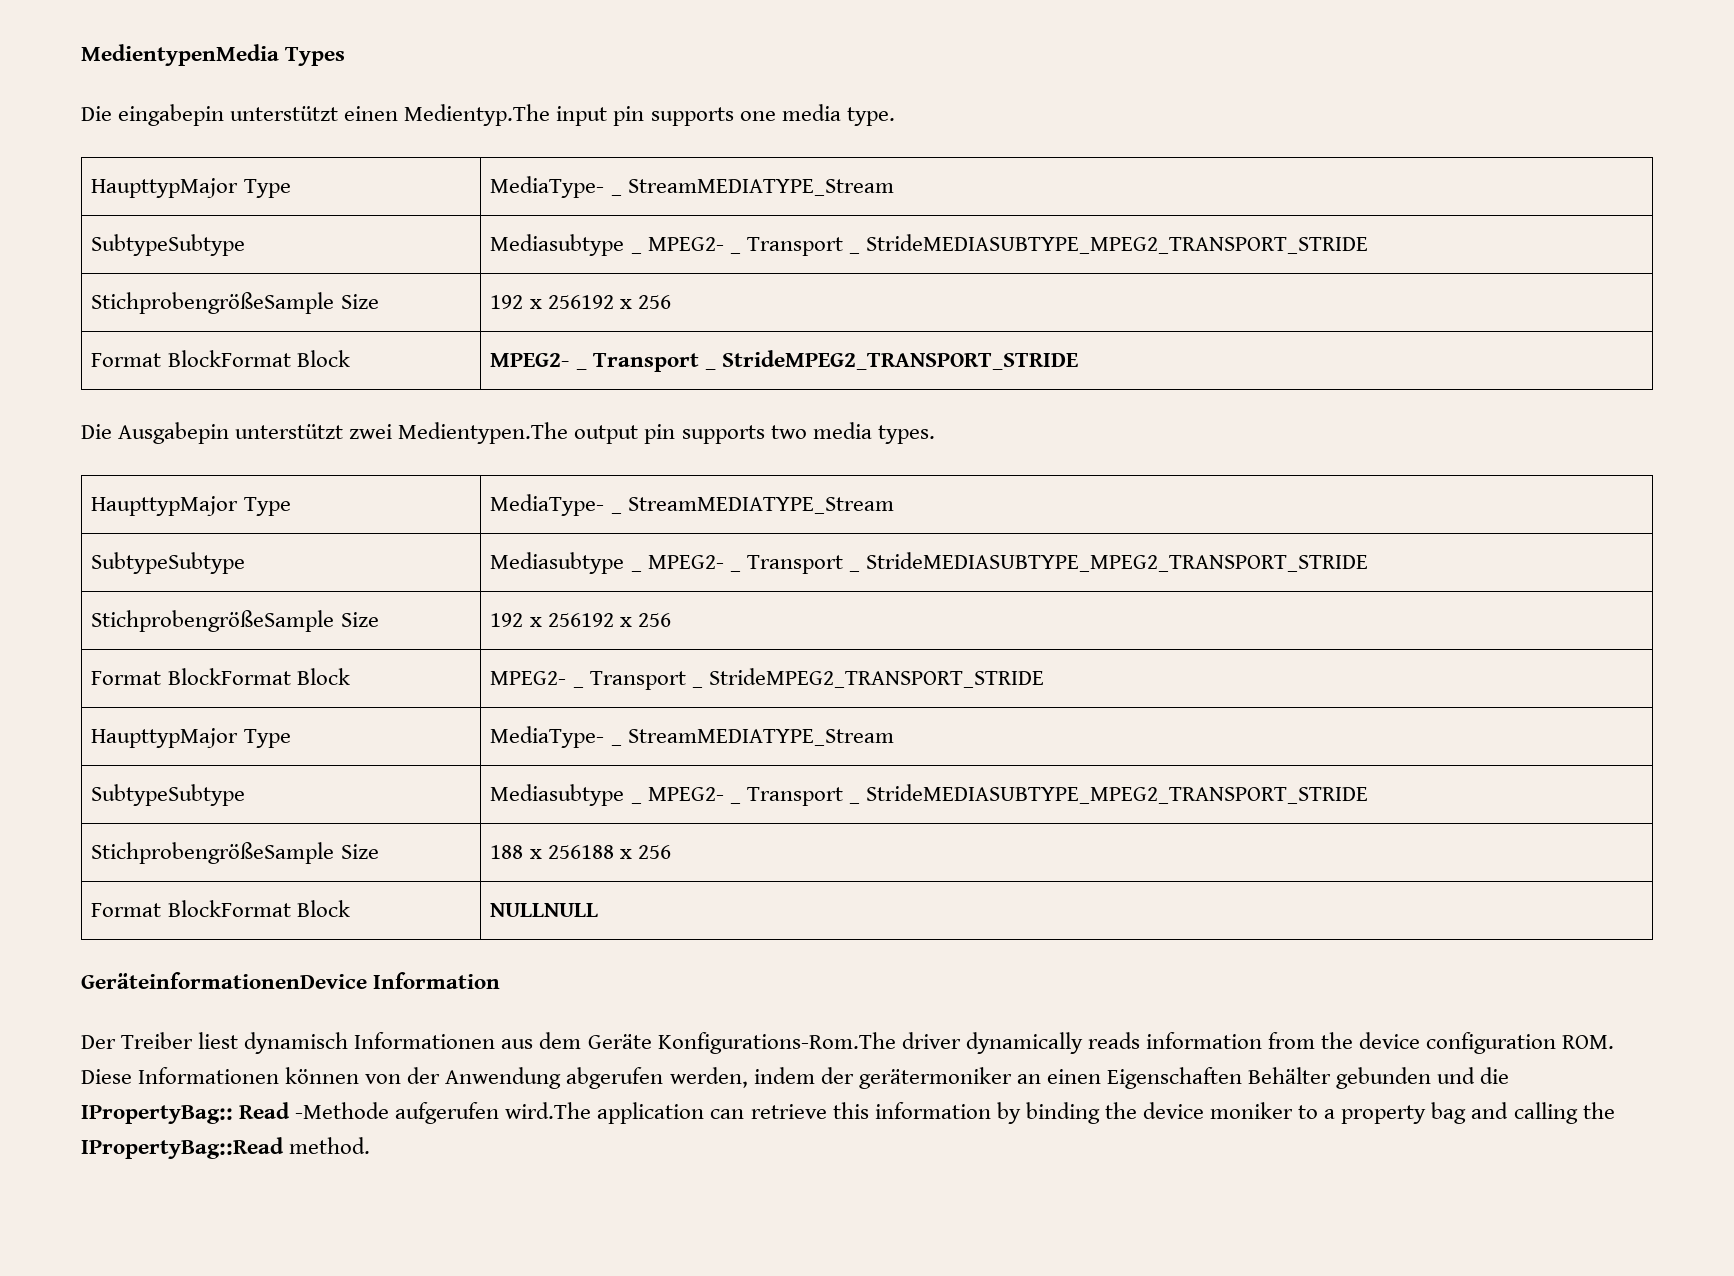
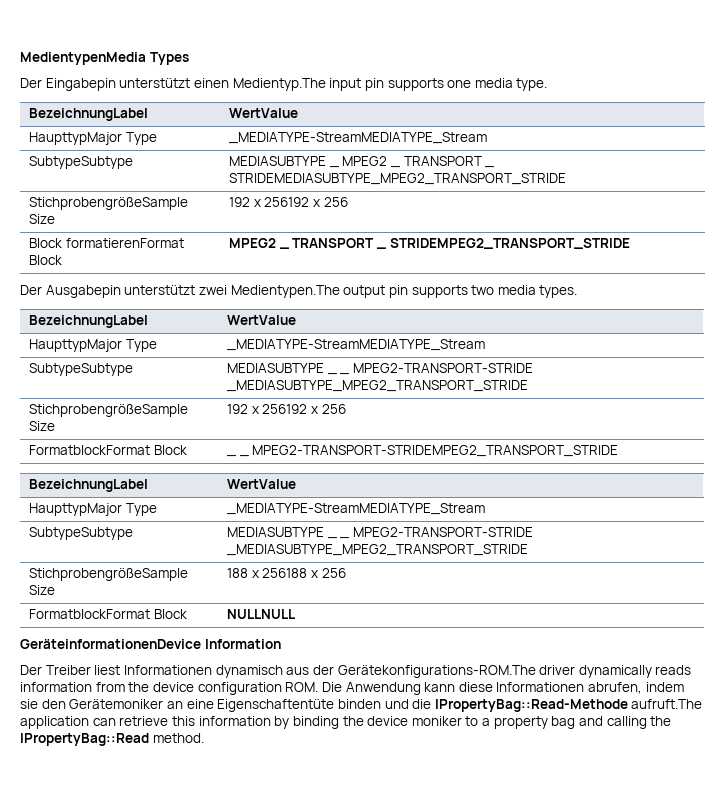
[81,104,225,126] Die eingabepin -> [20,78,116,91] Der Eingabepin
[91,178,291,198] [490,176,894,198] [91,234,246,256] [490,234,642,256] [647,237,724,251] [729,234,1368,256] [91,292,379,314] [490,295,671,309] [91,350,350,367] [490,353,570,367] [575,350,1078,372] [81,424,112,439] // HaupttypMajor Type | MediaType- _ StreamMEDIATYPE_Stream // SubtypeSubtype | Mediasubtype _ MPEG2- _ Transport _ StrideMEDIASUBTYPE_MPEG2_TRANSPORT_STRIDE // StichprobengrößeSample Size | 192 x 256192 x 256 // Format BlockFormat Block | MPEG2- _ Transport _ StrideMPEG2_TRANSPORT_STRIDE // Die -> [29,108,149,121] [229,108,299,118] [29,132,157,145] [229,132,488,144] [29,156,134,169] [229,156,327,166] [329,166,339,168] [342,156,388,166] [391,166,401,168] [403,156,482,166] [485,166,495,168] [229,173,567,185] [29,197,189,210] [29,214,56,224] [229,197,348,207] [29,238,184,248] [29,255,63,265] [229,238,630,249] [20,285,42,295] // BezeichnungLabel | WertValue // HaupttypMajor Type | _MEDIATYPE-StreamMEDIATYPE_Stream // SubtypeSubtype | MEDIASUBTYPE _ MPEG2 _ TRANSPORT _ STRIDEMEDIASUBTYPE_MPEG2_TRANSPORT_STRIDE // StichprobengrößeSample Size | 192 x 256192 x 256 // Block formatierenFormat Block | MPEG2 _ TRANSPORT _ STRIDEMPEG2_TRANSPORT_STRIDE // Der
[91,496,291,516] [490,494,894,516] [91,552,246,574] [490,552,642,574] [647,555,724,569] [729,552,1368,574] [91,610,379,632] [490,613,671,627] [91,668,350,685] [490,671,567,685] [572,668,1044,690] [91,728,291,748] [490,726,894,748] [91,784,246,806] [490,784,642,806] [647,787,724,801] [729,784,1368,806] // HaupttypMajor Type | MediaType- _ StreamMEDIATYPE_Stream // SubtypeSubtype | Mediasubtype _ MPEG2- _ Transport _ StrideMEDIASUBTYPE_MPEG2_TRANSPORT_STRIDE // StichprobengrößeSample Size | 192 x 256192 x 256 // Format BlockFormat Block | MPEG2- _ Transport _ StrideMPEG2_TRANSPORT_STRIDE // HaupttypMajor Type | MediaType- _ StreamMEDIATYPE_Stream // SubtypeSubtype | Mediasubtype _ MPEG2- _ Transport _ StrideMEDIASUBTYPE_MPEG2_TRANSPORT_STRIDE -> [29,315,149,328] [227,315,297,325] [29,339,157,352] [227,339,486,351] [29,363,134,376] [227,363,325,373] [327,373,350,375] [353,363,534,373] [227,380,529,392] [29,404,189,417] [29,421,56,431] [227,404,346,414] [29,445,187,455] [227,445,619,457] [29,479,149,492] [227,479,297,489] [29,503,157,516] [227,503,486,515] [29,527,134,540] [227,527,325,537] [327,537,350,539] [353,527,534,537] [227,544,529,556] // BezeichnungLabel | WertValue // HaupttypMajor Type | _MEDIATYPE-StreamMEDIATYPE_Stream // SubtypeSubtype | MEDIASUBTYPE _ _ MPEG2-TRANSPORT-STRIDE _MEDIASUBTYPE_MPEG2_TRANSPORT_STRIDE // StichprobengrößeSample Size | 192 x 256192 x 256 // FormatblockFormat Block | _ _ MPEG2-TRANSPORT-STRIDEMPEG2_TRANSPORT_STRIDE // BezeichnungLabel | WertValue // HaupttypMajor Type | _MEDIATYPE-StreamMEDIATYPE_Stream // SubtypeSubtype | MEDIASUBTYPE _ _ MPEG2-TRANSPORT-STRIDE _MEDIASUBTYPE_MPEG2_TRANSPORT_STRIDE
[91,900,291,917] Format BlockFormat -> [29,609,151,619] FormatblockFormat
[244,1032,896,1054] dynamisch Informationen aus dem Geräte Konfigurations-Rom.The -> [123,665,536,678] Informationen dynamisch aus der Gerätekonfigurations-ROM.The
[81,1067,1510,1089] [81,1102,592,1124] Diese Informationen können von der Anwendung abgerufen werden, indem der gerätermoniker an einen Eigenschaften Behälter gebunden und die IPropertyBag:: Read -Methode aufgerufen wird.The -> [321,682,684,695] [20,699,703,712] Die Anwendung kann diese Informationen abrufen, indem sie den Gerätemoniker an eine Eigenschaftentüte binden und die IPropertyBag::Read-Methode aufruft.The

